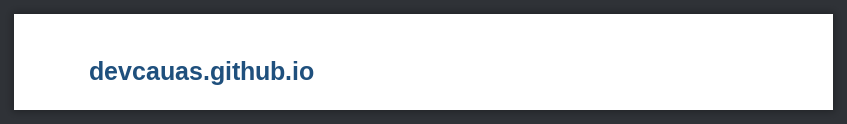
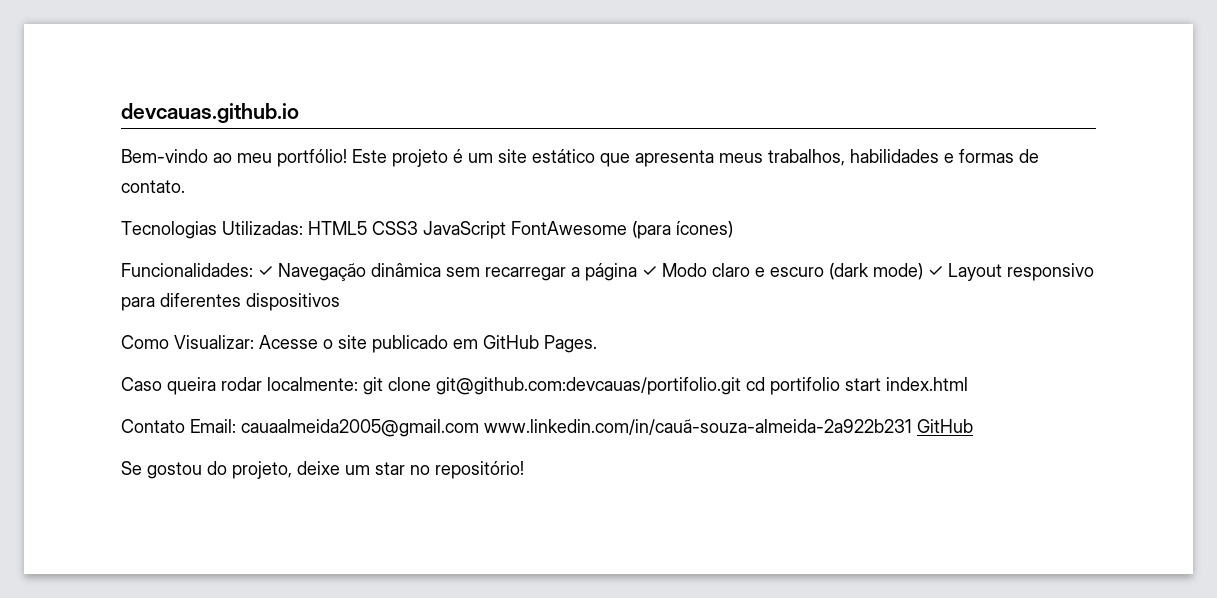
(314, 73) none -> [121,149,1039,167] [121,180,185,193] [121,221,733,239] [121,263,1094,281] [121,293,340,311] [121,335,597,353] [121,377,968,395] [121,419,973,437] [121,461,524,479] // Bem-vindo ao meu portfólio! Este projeto é um site estático que apresenta meus trabalhos, habilidades e formas de contato. // Tecnologias Utilizadas: HTML5 CSS3 JavaScript FontAwesome (para ícones) // Funcionalidades: ✓ Navegação dinâmica sem recarregar a página ✓ Modo claro e escuro (dark mode) ✓ Layout responsivo para diferentes dispositivos // Como Visualizar: Acesse o site publicado em GitHub Pages. // Caso queira rodar localmente: git clone git@github.com:devcauas/portifolio.git cd portifolio start index.html // Contato Email: cauaalmeida2005@gmail.com www.linkedin.com/in/cauã-souza-almeida-2a922b231 GitHub // Se gostou do projeto, deixe um star no repositório!

